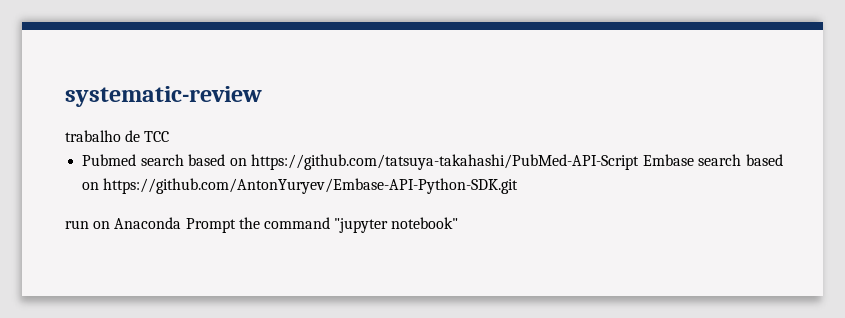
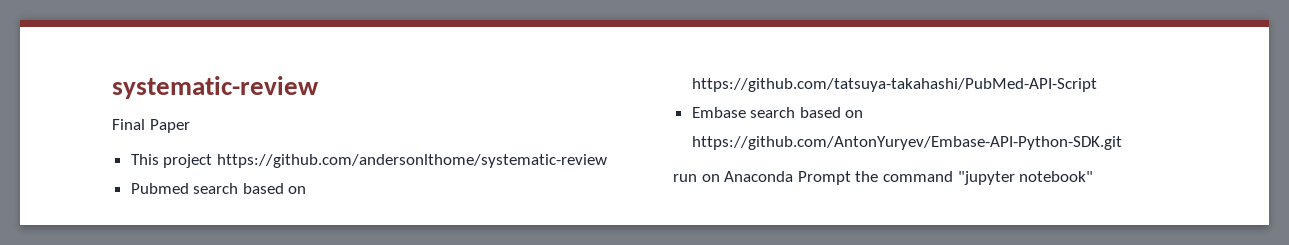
[65,130,170,142] trabalho de TCC -> [112,119,190,133] [130,154,607,168] Final Paper // This project https://github.com/andersonlthome/systematic-review
(640, 162) none -> (1097, 85) //

